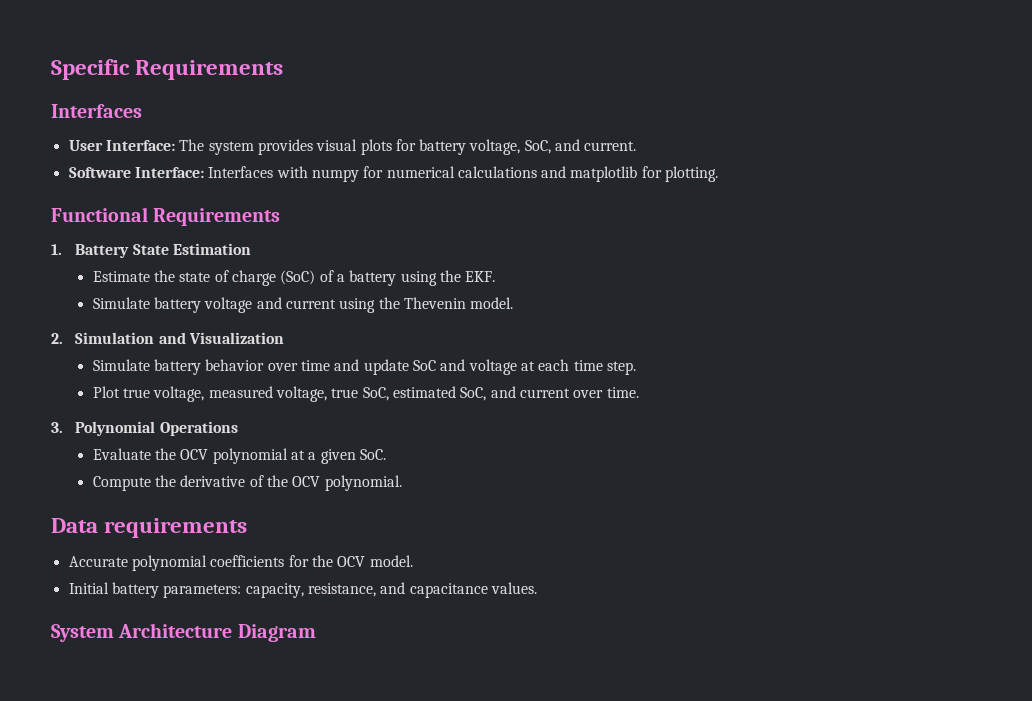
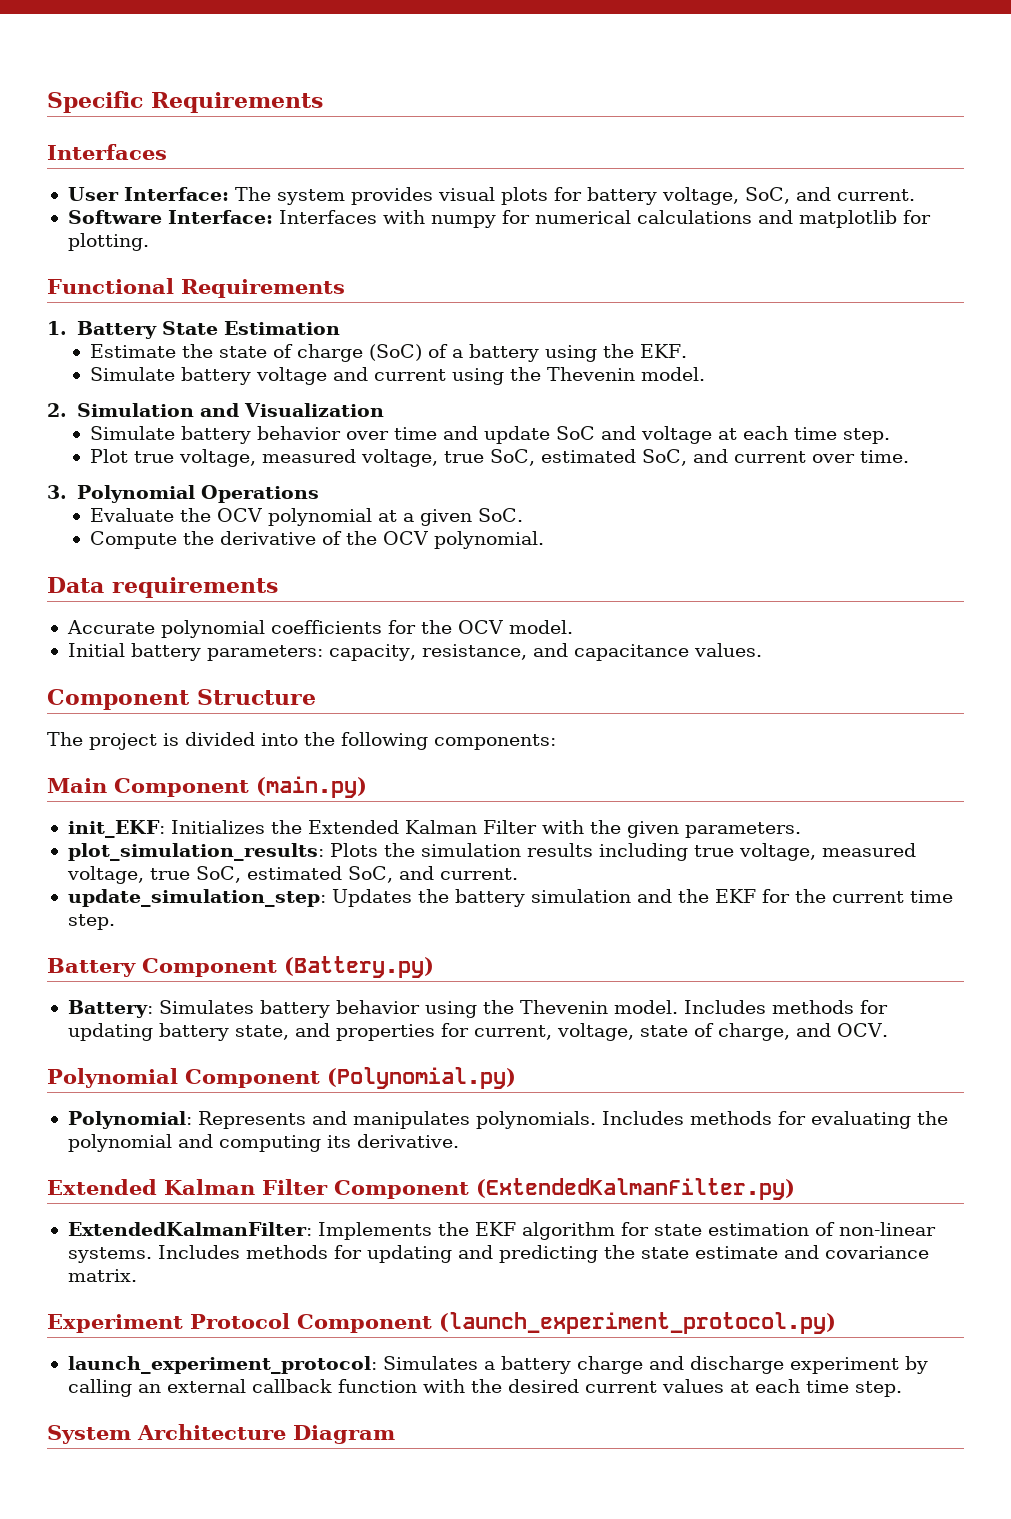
(537, 588) none -> [47,689,316,710] [47,732,556,750] [47,776,367,798] [67,820,801,838] [67,843,916,861] [66,866,518,884] [67,889,953,907] [67,914,115,930] [47,956,434,978] [67,1000,888,1018] [67,1023,888,1041] [47,1067,516,1089] [67,1111,948,1129] [67,1134,459,1152] [47,1178,795,1200] [67,1222,936,1240] [67,1245,929,1263] [67,1269,137,1282] [47,1312,836,1334] [67,1356,928,1374] [67,1379,902,1397] // Component Structure // The project is divided into the following components: // Main Component (main.py) // init_EKF: Initializes the Extended Kalman Filter with the given parameters. // plot_simulation_results: Plots the simulation results including true voltage, measured voltage, true SoC, estimated SoC, and current. // update_simulation_step: Updates the battery simulation and the EKF for the current time step. // Battery Component (Battery.py) // Battery: Simulates battery behavior using the Thevenin model. Includes methods for updating battery state, and properties for current, voltage, state of charge, and OCV. // Polynomial Component (Polynomial.py) // Polynomial: Represents and manipulates polynomials. Includes methods for evaluating the polynomial and computing its derivative. // Extended Kalman Filter Component (ExtendedKalmanFilter.py) // ExtendedKalmanFilter: Implements the EKF algorithm for state estimation of non-linear systems. Includes methods for updating and predicting the state estimate and covariance matrix. // Experiment Protocol Component (launch_experiment_protocol.py) // launch_experiment_protocol: Simulates a battery charge and discharge experiment by calling an external callback function with the desired current values at each time step.

